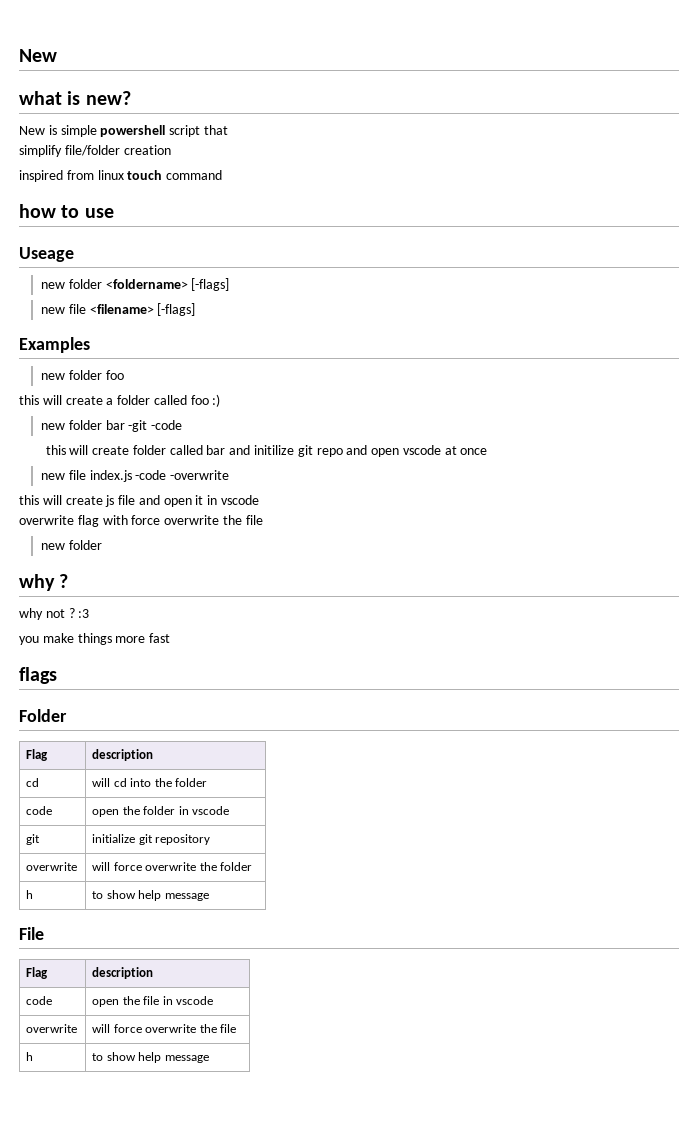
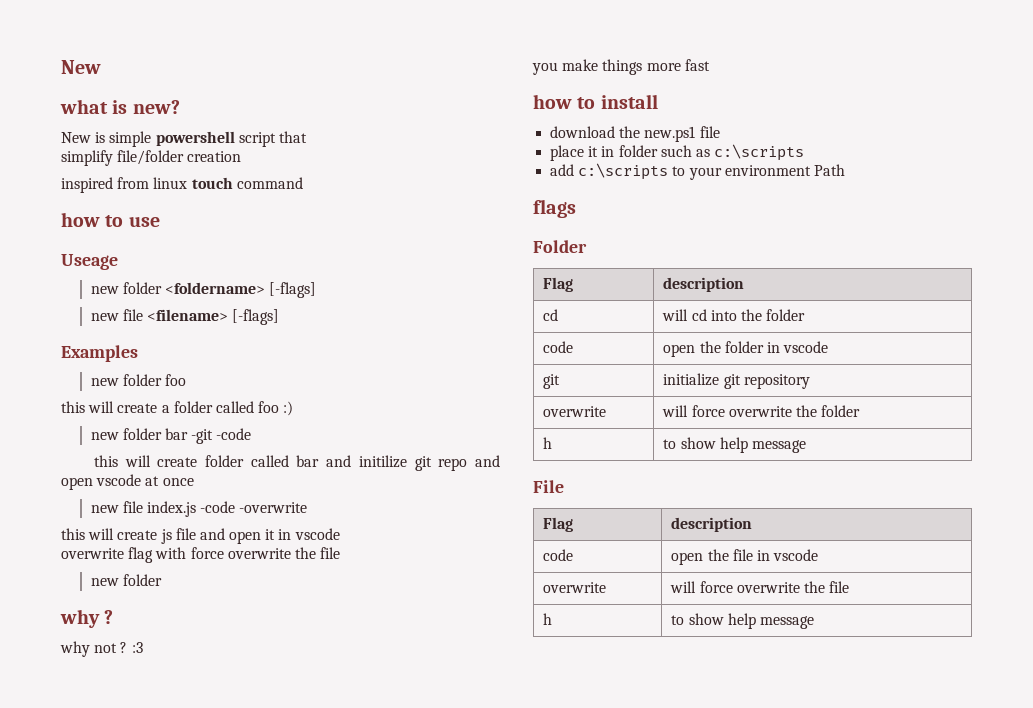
(171, 638) none -> [533,94,658,109] [550,126,720,142] [550,144,805,161] [550,163,845,180] // how to install // download the new.ps1 file // place it in folder such as c:\scripts // add c:\scripts to your environment Path

